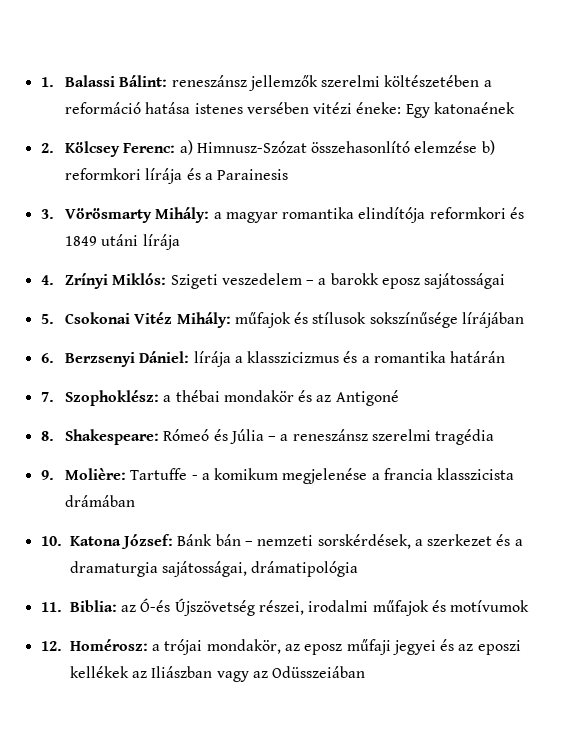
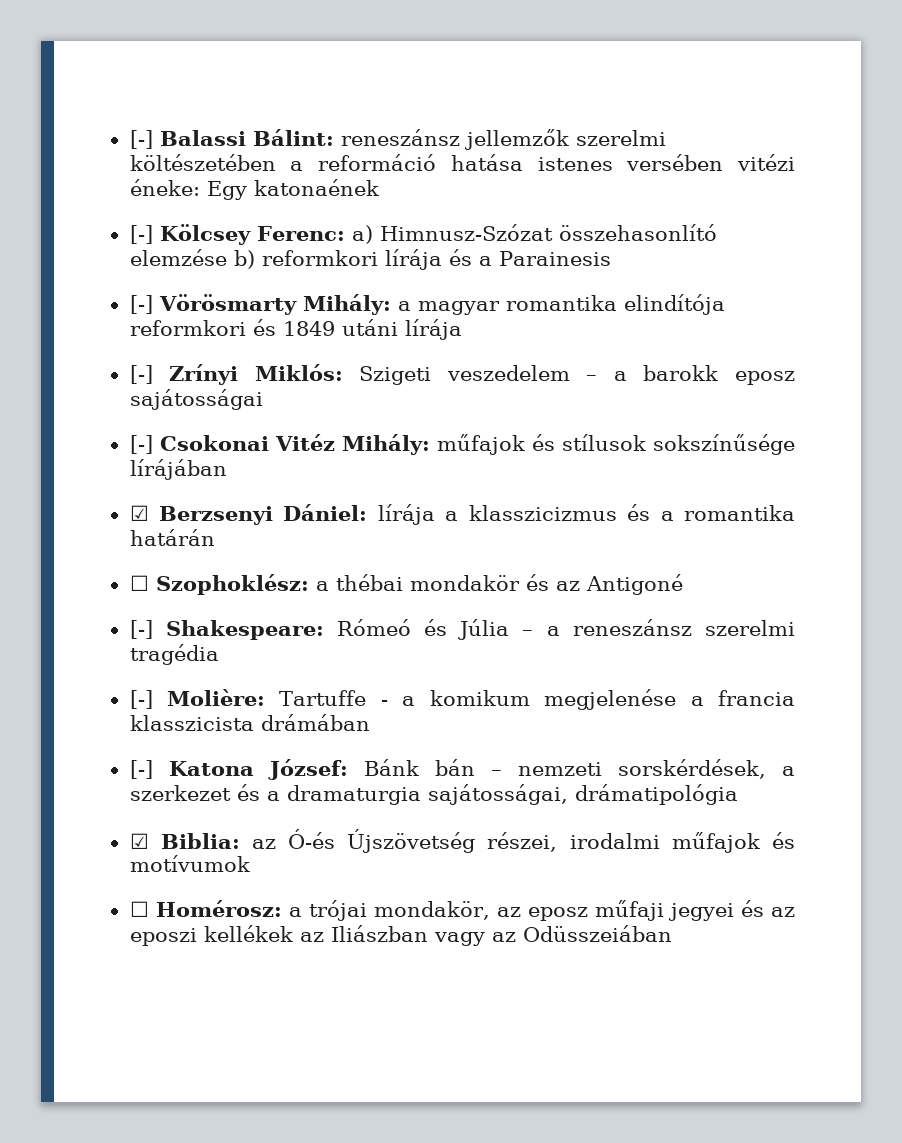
[40,77,54,87] 1. -> [129,130,153,149] [-]
[40,143,54,153] 2. -> [129,225,153,244] [-]
[40,209,54,219] 3. -> [129,295,153,314] [-]
[40,275,54,285] 4. -> [129,365,153,384] [-]
[40,314,54,324] 5. -> [129,435,153,454] [-]
[40,353,54,363] 6. -> [129,505,149,521] ☑
[40,392,54,402] 7. -> [129,575,149,591] ☐
[40,431,54,441] 8. -> [129,620,153,639] [-]
[40,470,54,480] 9. -> [129,690,153,709] [-]
[40,536,62,546] 10. -> [129,760,153,779] [-]
[40,602,62,612] 11. -> [129,833,149,849] ☑
[40,641,62,651] 12. -> [129,901,149,917] ☐

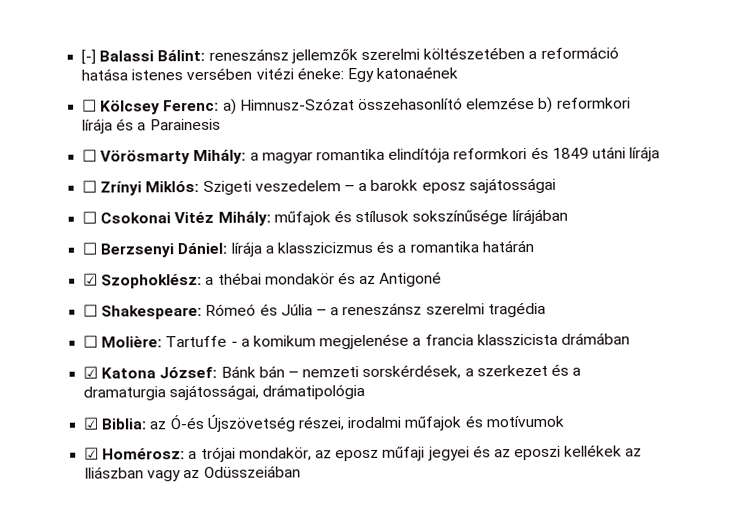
[129,225,153,244] [-] -> [82,99,98,112] ☐
[129,295,153,314] [-] -> [82,149,98,162] ☐
[129,365,153,384] [-] -> [82,180,98,193] ☐
[129,435,153,454] [-] -> [82,211,98,224] ☐
[129,505,149,521] ☑ -> [82,242,98,255] ☐
[129,575,149,591] ☐ -> [83,273,99,286] ☑
[129,620,153,639] [-] -> [83,304,99,317] ☐
[129,690,153,709] [-] -> [83,335,99,348] ☐
[129,760,153,779] [-] -> [83,366,99,379] ☑
[129,901,149,917] ☐ -> [84,447,100,460] ☑

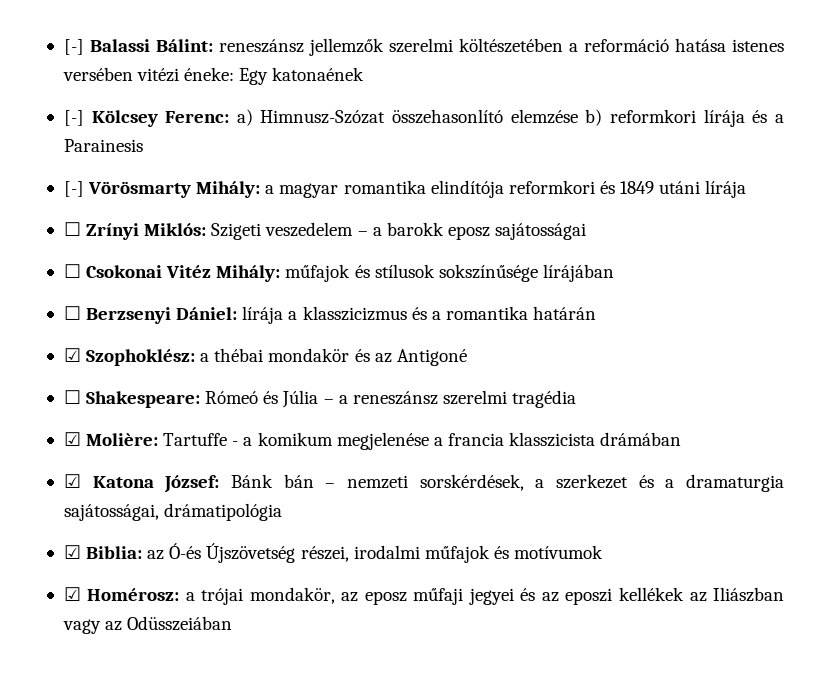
[82,99,98,112] ☐ -> [63,110,84,126] [-]
[82,149,98,162] ☐ -> [63,181,84,197] [-]
[83,335,99,348] ☐ -> [63,432,81,446] ☑

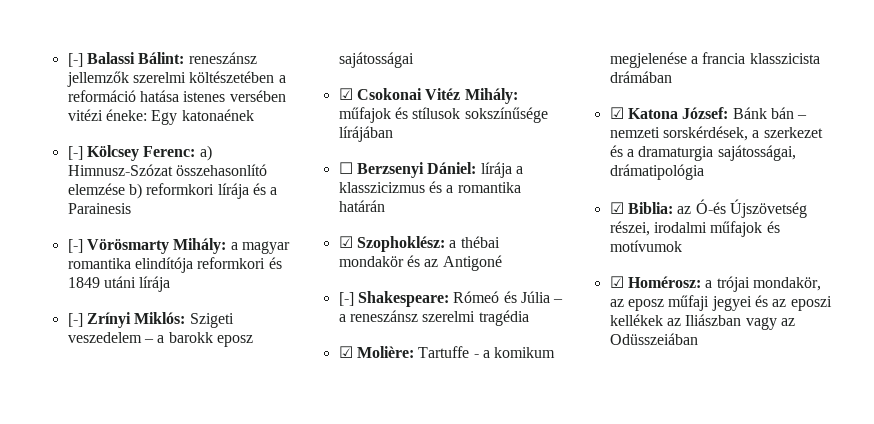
[63,222,81,236] ☐ -> [67,313,83,327] [-]
[63,264,81,278] ☐ -> [338,88,353,100] ☑
[63,390,81,404] ☐ -> [338,292,354,306] [-]

